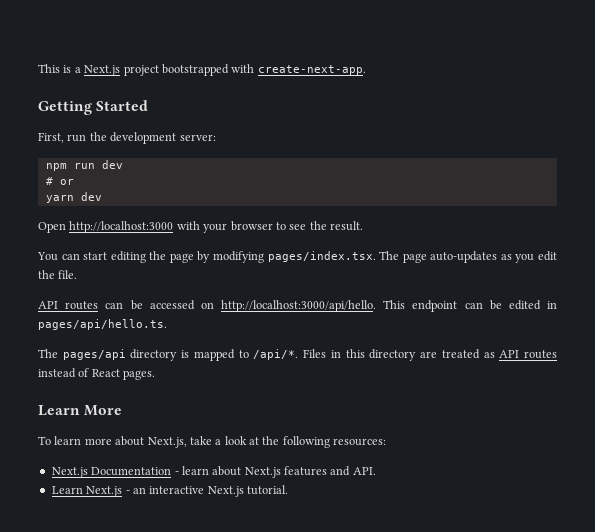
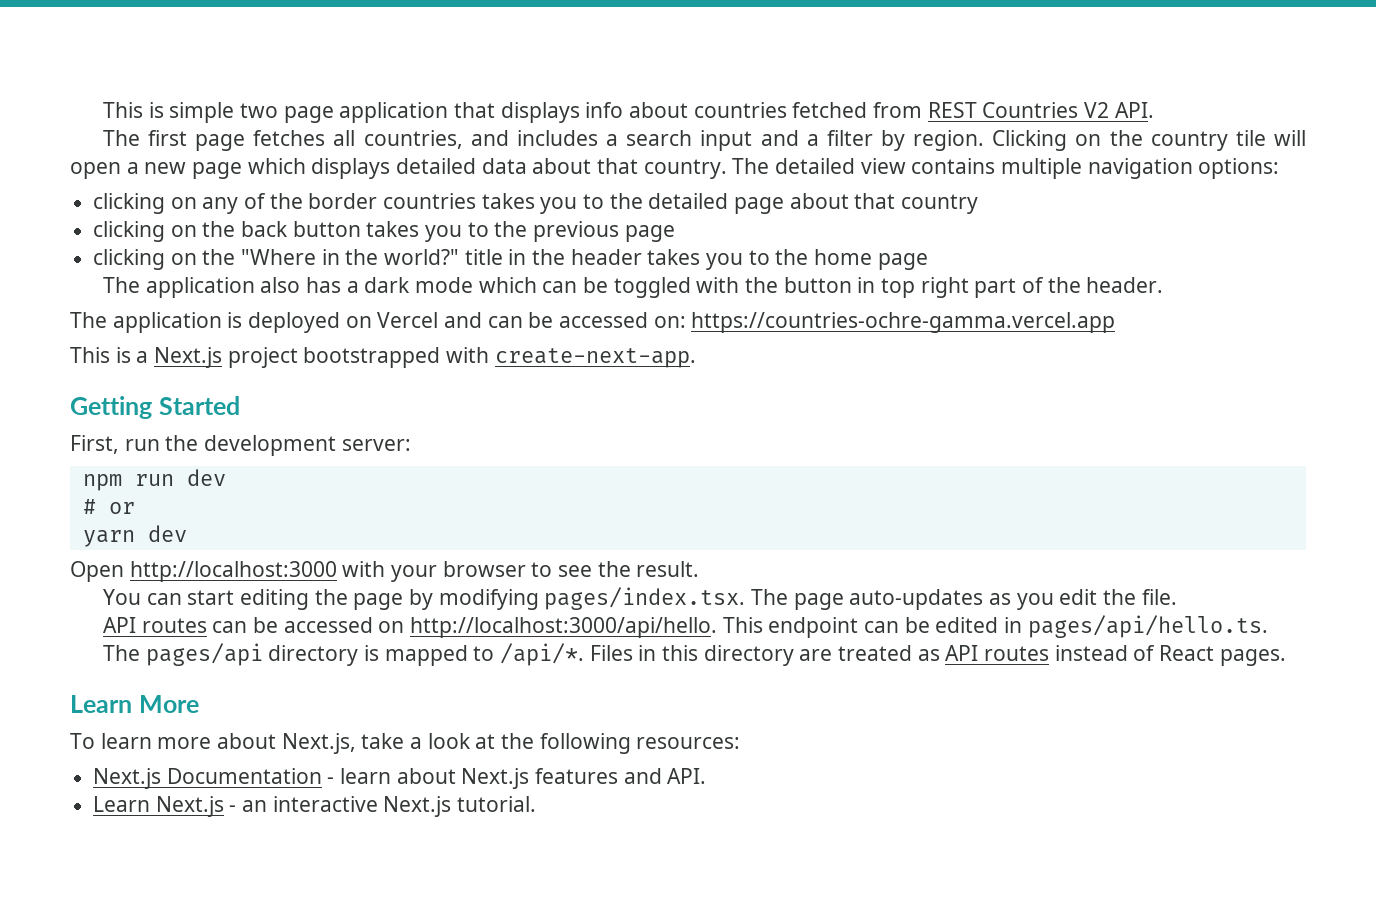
[38,64,72,73] This is -> [102,102,1154,123] [102,130,1306,151] [70,158,1280,179] [93,193,979,214] [93,221,675,242] [93,249,928,270] [102,277,1164,298] [70,312,1116,333] [70,347,131,363] This is simple two page application that displays info about countries fetched from REST Countries V2 API. // The first page fetches all countries, and includes a search input and a filter by region. Clicking on the country tile will open a new page which displays detailed data about that country. The detailed view contains multiple navigation options: // clicking on any of the border countries takes you to the detailed page about that country // clicking on the back button takes you to the previous page // clicking on the "Where in the world?" title in the header takes you to the home page // The application also has a dark mode which can be toggled with the button in top right part of the header. // The application is deployed on Vercel and can be accessed on: https://countries-ochre-gamma.vercel.app // This is

